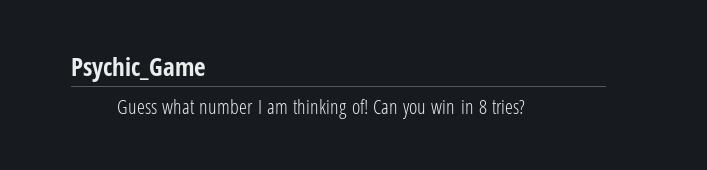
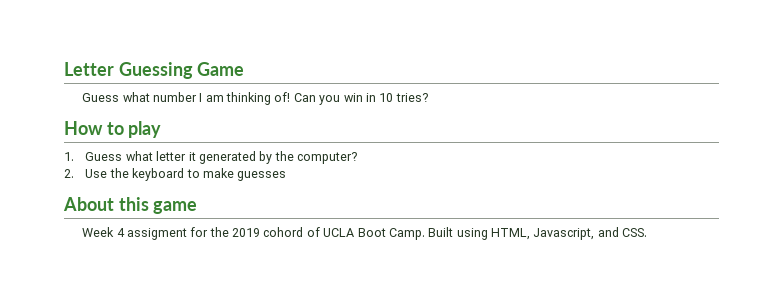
[71,57,206,82] Psychic_Game -> [64,62,245,79] Letter Guessing Game
[478,100,487,114] 8 -> [379,93,394,102] 10
(526, 107) none -> [64,121,162,138] [64,151,358,164] [64,168,287,181] [63,197,198,214] [82,227,648,240] // How to play // 1. Guess what letter it generated by the computer? // 2. Use the keyboard to make guesses // About this game // Week 4 assigment for the 2019 cohord of UCLA Boot Camp. Built using HTML, Javascript, and CSS.

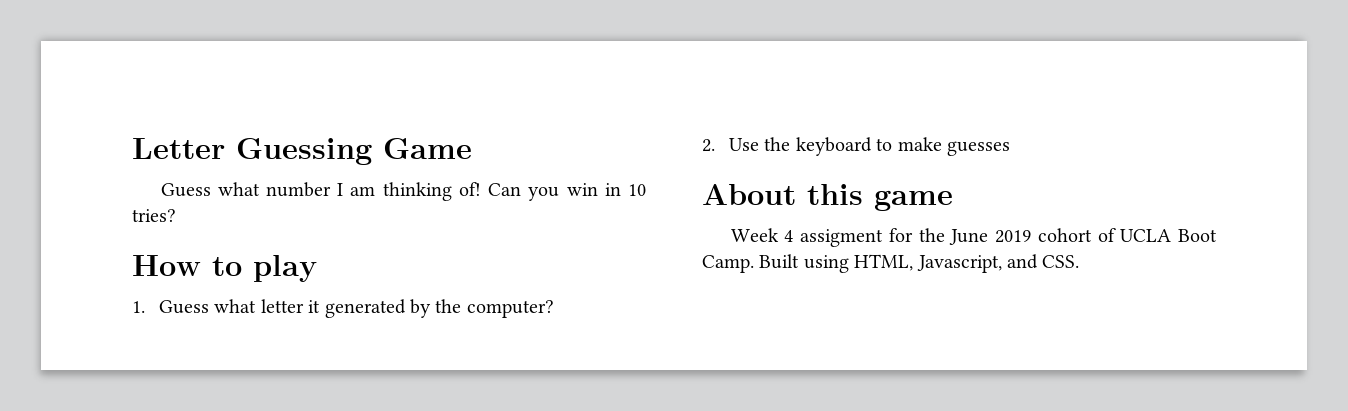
[232,227,304,237] 2019 cohord -> [949,228,1092,245] June 2019 cohort

